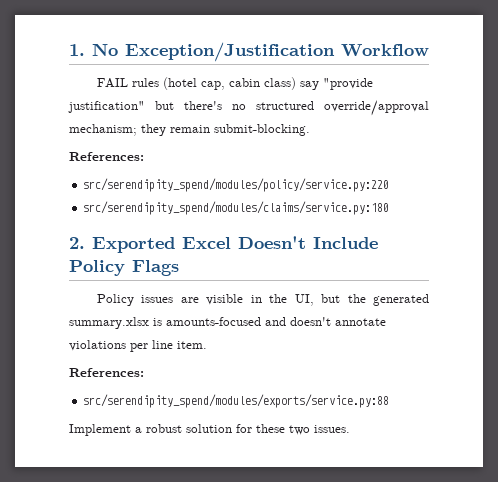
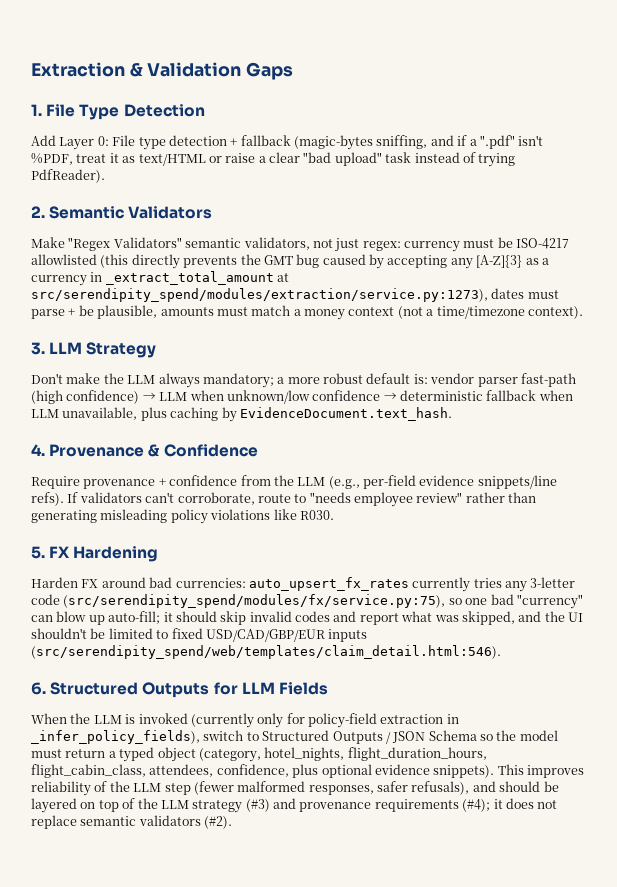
[69,42,429,62] [96,77,373,90] [68,100,429,116] [69,124,310,136] [69,152,144,161] [83,178,390,192] [83,201,390,215] [69,236,378,253] [69,260,179,276] [96,294,429,306] [69,317,386,329] [69,340,207,352] [69,368,144,377] [83,394,390,408] [69,424,350,436] 1. No Exception/Justification Workflow // FAIL rules (hotel cap, cabin class) say "provide justification" but there's no structured override/approval mechanism; they remain submit-blocking. // References: // src/serendipity_spend/modules/policy/service.py:220 // src/serendipity_spend/modules/claims/service.py:180 // 2. Exported Excel Doesn't Include Policy Flags // Policy issues are visible in the UI, but the generated summary.xlsx is amounts-focused and doesn't annotate violations per line item. // References: // src/serendipity_spend/modules/exports/service.py:88 // Implement a robust solution for these two issues. -> [31,62,294,80] [31,104,205,120] [31,135,544,150] [31,152,516,167] [31,169,105,183] [31,206,213,219] [31,237,570,252] [31,254,549,269] [31,271,290,286] [31,288,559,302] [31,305,583,320] [31,342,157,358] [31,373,576,388] [31,390,573,404] [31,407,452,422] [31,444,258,457] [31,475,557,489] [31,492,537,507] [31,509,334,524] [31,546,159,562] [31,577,576,592] [31,594,583,609] [31,611,583,625] [31,628,368,642] [31,645,501,659] [31,682,328,698] [31,713,459,728] [31,730,558,744] [31,747,487,762] [31,764,584,778] [31,781,559,796] [31,798,558,813] [31,815,233,829] Extraction & Validation Gaps // 1. File Type Detection // Add Layer 0: File type detection + fallback (magic-bytes sniffing, and if a ".pdf" isn't %PDF, treat it as text/HTML or raise a clear "bad upload" task instead of trying PdfReader). // 2. Semantic Validators // Make "Regex Validators" semantic validators, not just regex: currency must be ISO-4217 allowlisted (this directly prevents the GMT bug caused by accepting any [A-Z]{3} as a currency in _extract_total_amount at src/serendipity_spend/modules/extraction/service.py:1273), dates must parse + be plausible, amounts must match a money context (not a time/timezone context). // 3. LLM Strategy // Don't make the LLM always mandatory; a more robust default is: vendor parser fast-path (high confidence) → LLM when unknown/low confidence → deterministic fallback when LLM unavailable, plus caching by EvidenceDocument.text_hash. // 4. Provenance & Confidence // Require provenance + confidence from the LLM (e.g., per-field evidence snippets/line refs). If validators can't corroborate, route to "needs employee review" rather than generating misleading policy violations like R030. // 5. FX Hardening // Harden FX around bad currencies: auto_upsert_fx_rates currently tries any 3-letter code (src/serendipity_spend/modules/fx/service.py:75), so one bad "currency" can blow up auto-fill; it should skip invalid codes and report what was skipped, and the UI shouldn't be limited to fixed USD/CAD/GBP/EUR inputs (src/serendipity_spend/web/templates/claim_detail.html:546). // 6. Structured Outputs for LLM Fields // When the LLM is invoked (currently only for policy-field extraction in _infer_policy_fields), switch to Structured Outputs / JSON Schema so the model must return a typed object (category, hotel_nights, flight_duration_hours, flight_cabin_class, attendees, confidence, plus optional evidence snippets). This improves reliability of the LLM step (fewer malformed responses, safer refusals), and should be layered on top of the LLM strategy (#3) and provenance requirements (#4); it does not replace semantic validators (#2).

